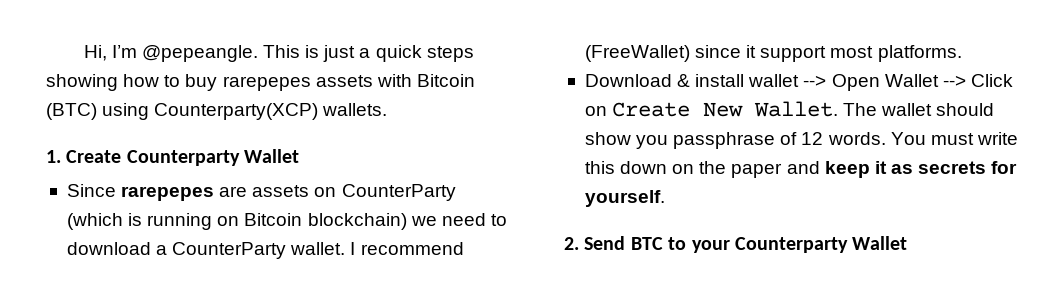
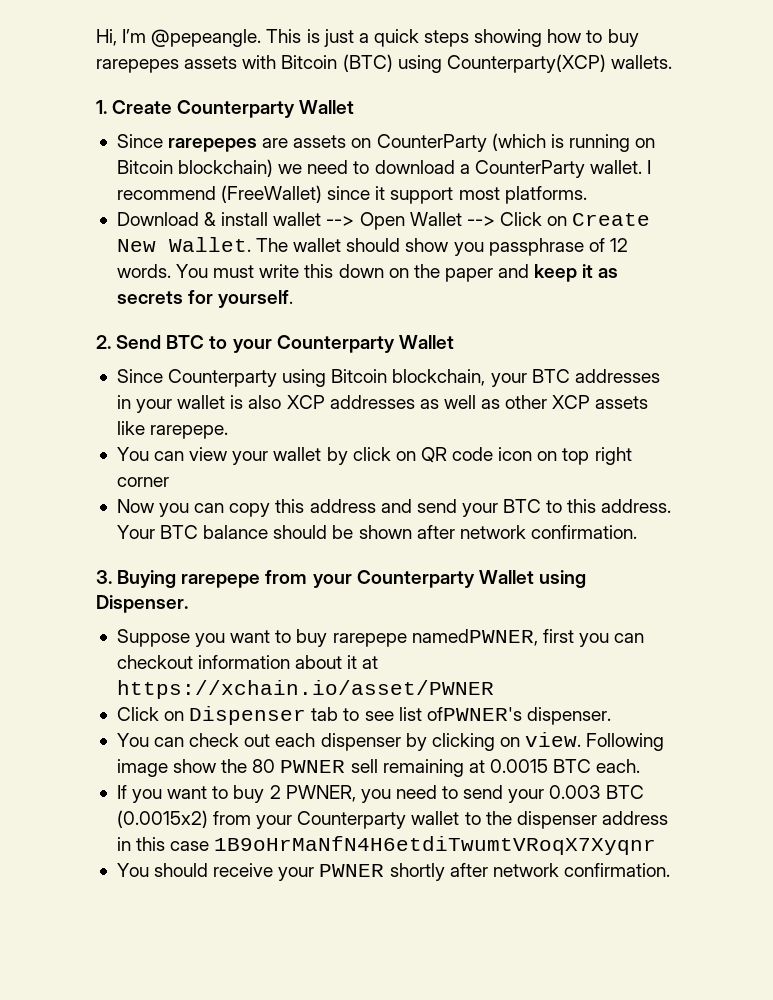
(908, 243) none -> [116,369,660,387] [116,395,649,413] [116,421,229,439] [116,447,632,465] [116,477,169,487] [116,499,672,517] [116,525,637,539] [96,570,586,588] [96,595,188,613] [116,629,645,647] [116,655,379,669] [116,680,494,699] [116,706,611,725] [116,732,665,751] [116,759,641,777] [116,785,644,803] [116,810,668,829] [116,836,657,855] [116,863,670,881] // Since Counterparty using Bitcoin blockchain, your BTC addresses in your wallet is also XCP addresses as well as other XCP assets like rarepepe. // You can view your wallet by click on QR code icon on top right corner // Now you can copy this address and send your BTC to this address. Your BTC balance should be shown after network confirmation. // 3. Buying rarepepe from your Counterparty Wallet using Dispenser. // Suppose you want to buy rarepepe namedPWNER, first you can checkout information about it at https://xchain.io/asset/PWNER // Click on Dispenser tab to see list ofPWNER's dispenser. // You can check out each dispenser by clicking on view. Following image show the 80 PWNER sell remaining at 0.0015 BTC each. // If you want to buy 2 PWNER, you need to send your 0.003 BTC (0.0015x2) from your Counterparty wallet to the dispenser address in this case 1B9oHrMaNfN4H6etdiTwumtVRoqX7Xyqnr // You should receive your PWNER shortly after network confirmation.

